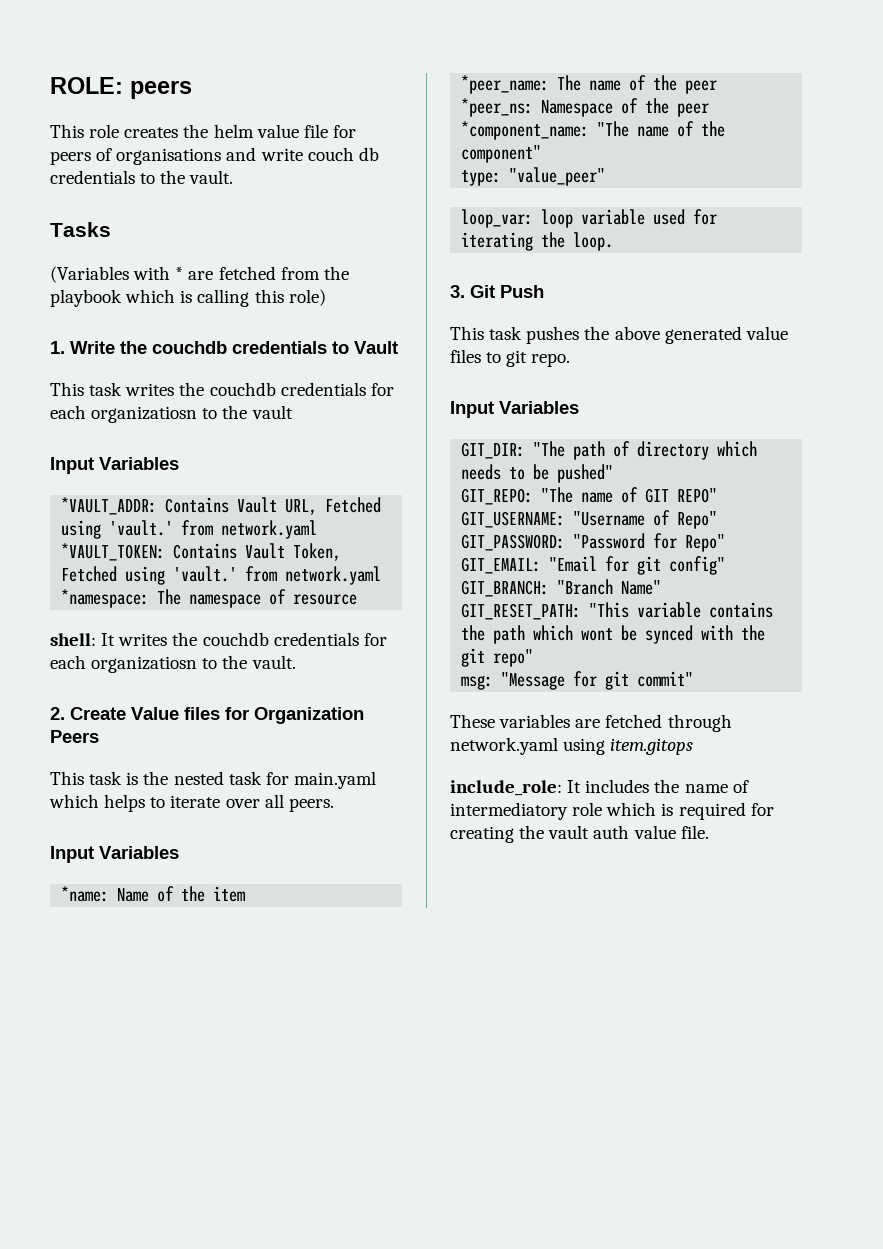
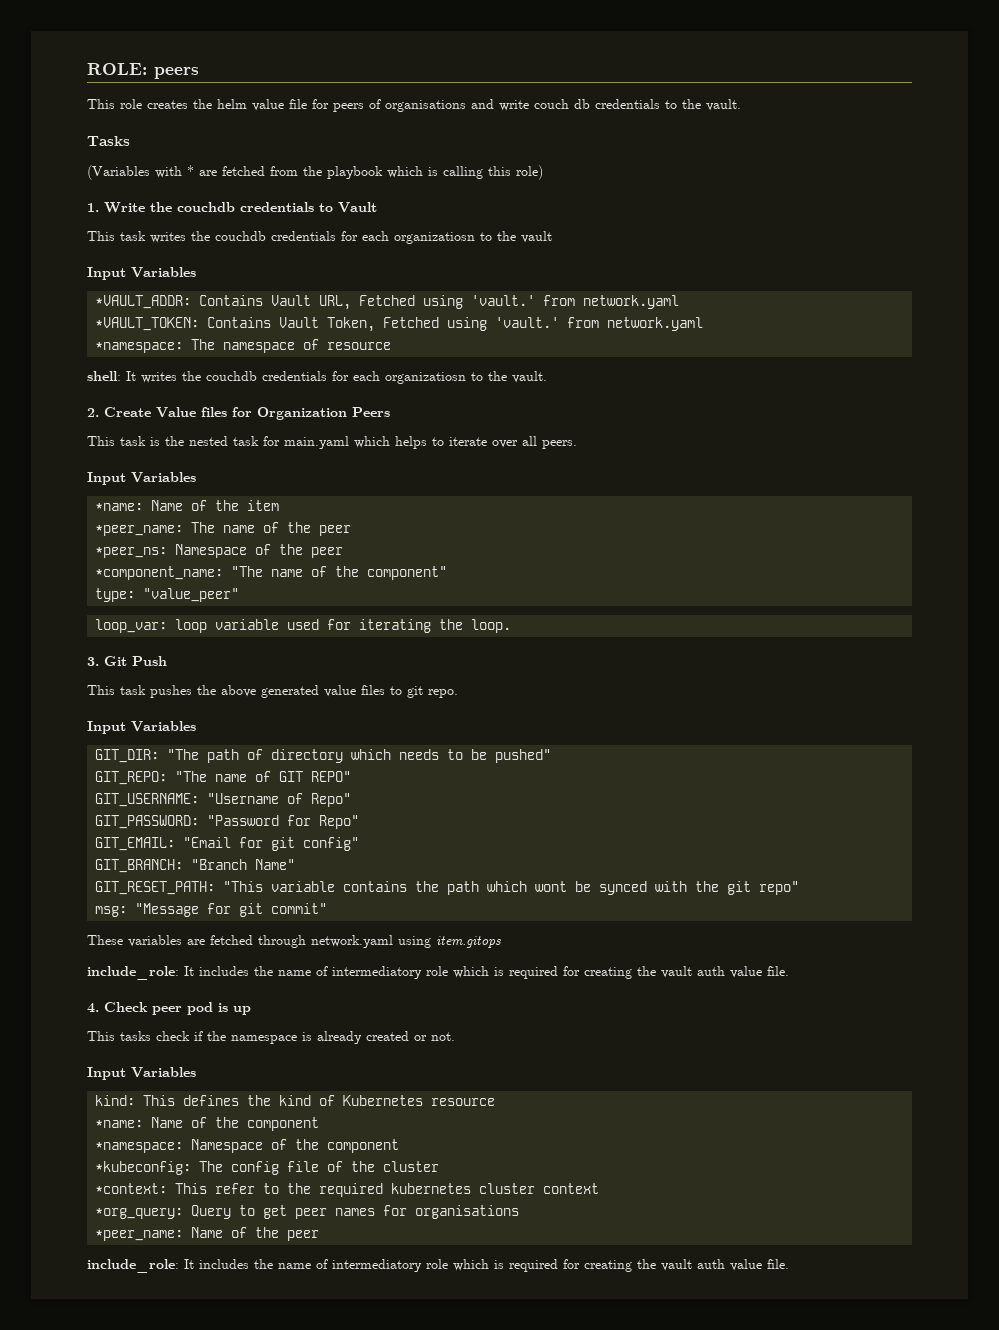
(709, 832) none -> [87,1002,251,1015] [87,1031,455,1044] [87,1067,196,1080] [95,1095,496,1106] [95,1117,320,1131] [95,1139,400,1153] [95,1161,440,1175] [95,1183,600,1197] [95,1205,520,1219] [95,1227,320,1241] [87,1259,789,1273] // 4. Check peer pod is up // This tasks check if the namespace is already created or not. // Input Variables // kind: This defines the kind of Kubernetes resource // *name: Name of the component // *namespace: Namespace of the component // *kubeconfig: The config file of the cluster // *context: This refer to the required kubernetes cluster context // *org_query: Query to get peer names for organisations // *peer_name: Name of the peer // include_role: It includes the name of intermediatory role which is required for creating the vault auth value file.

